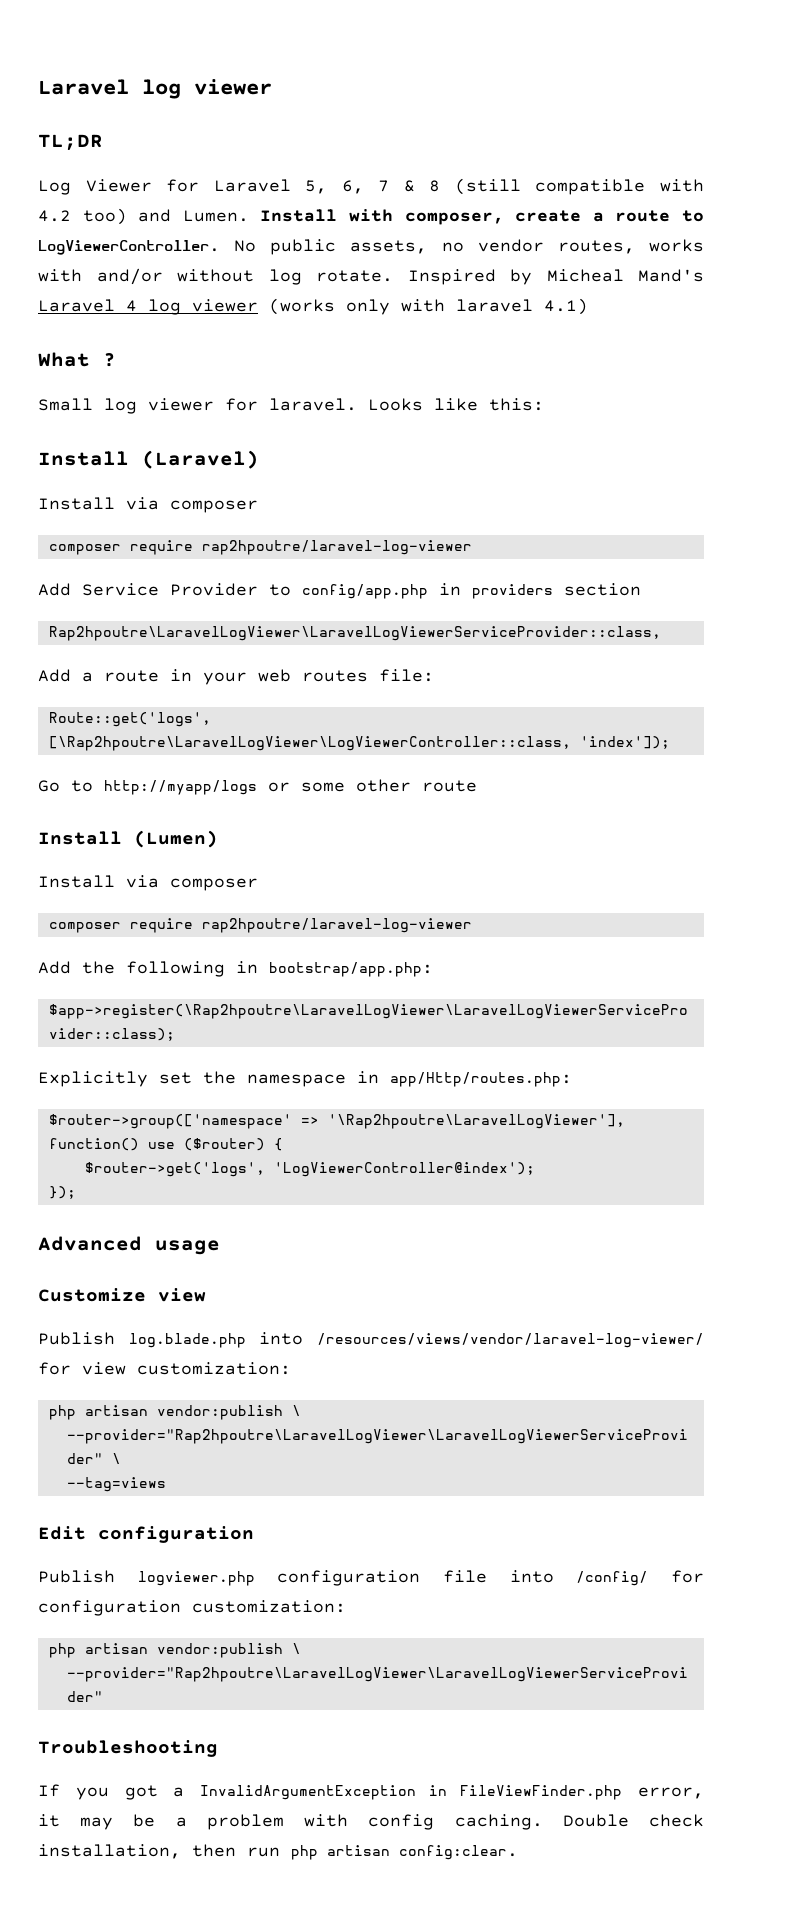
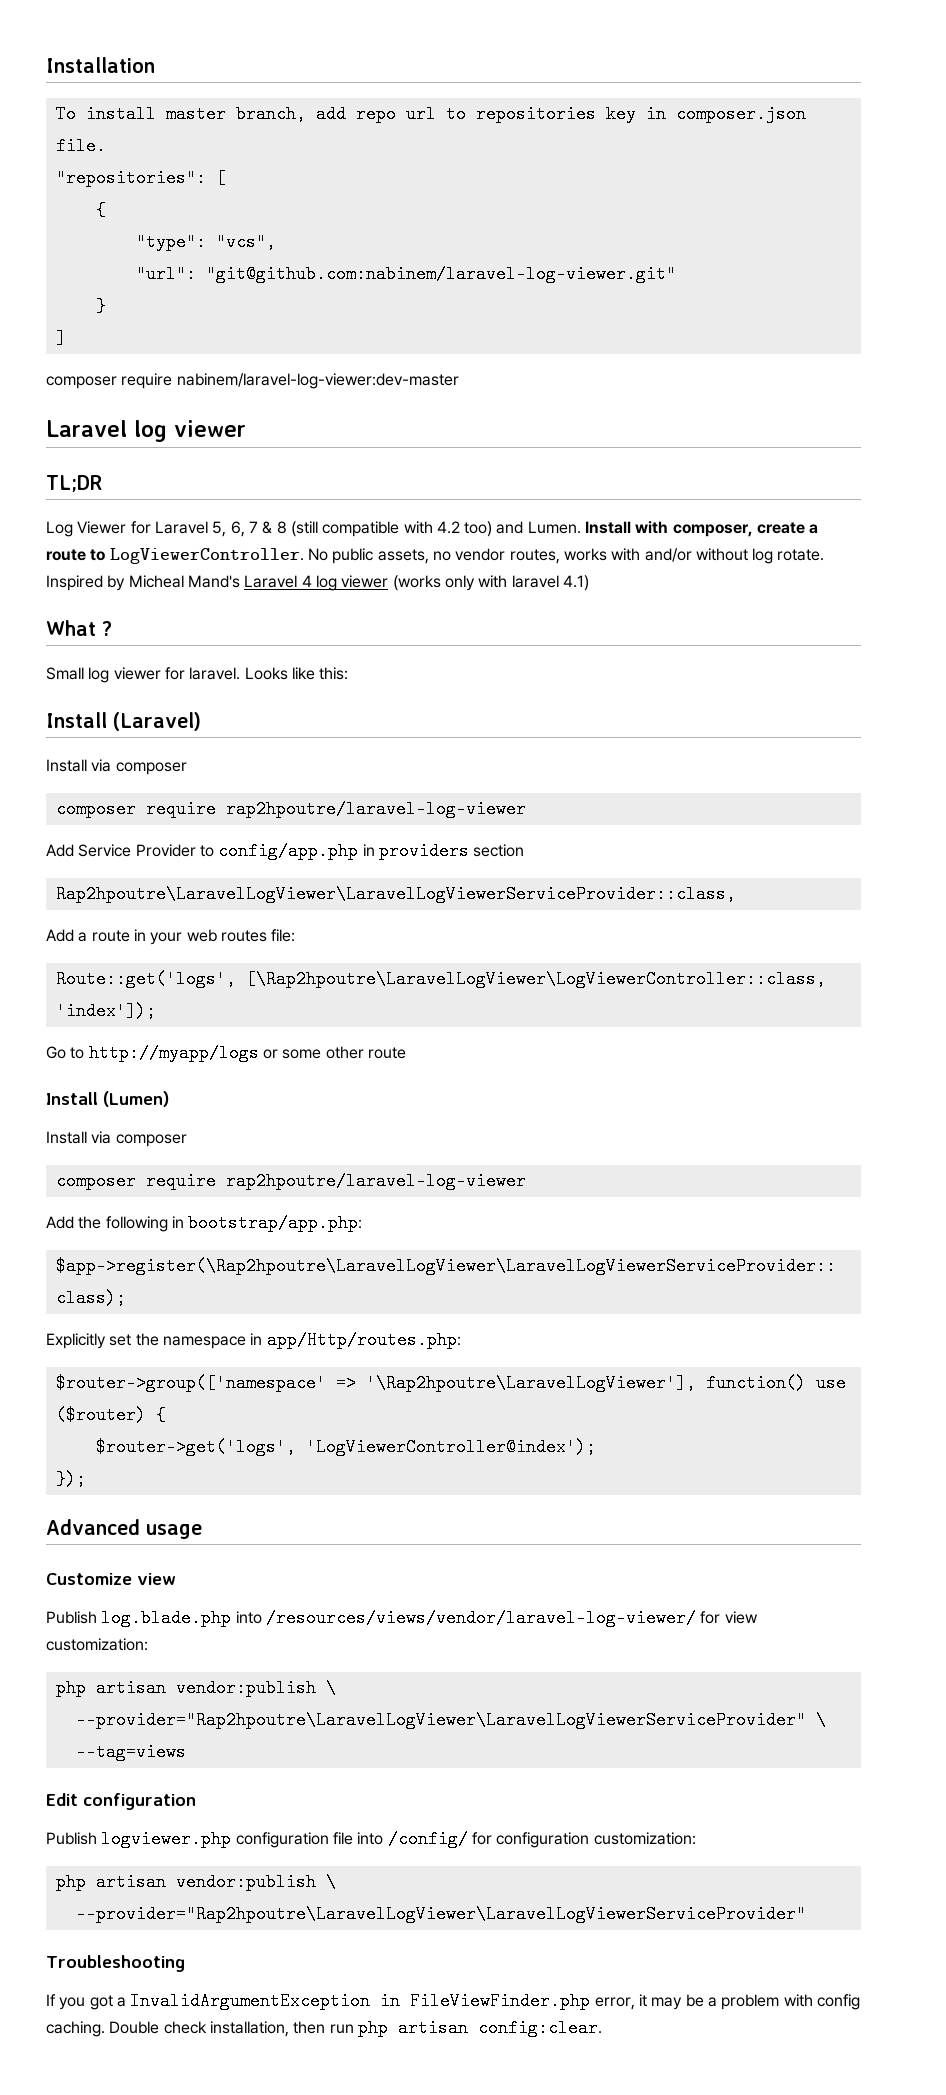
(38, 87) none -> [46,57,155,73] [55,105,806,123] [55,137,106,155] [55,169,226,187] [95,201,106,219] [135,233,276,251] [135,265,676,283] [95,297,106,315] [55,329,66,347] [46,373,459,389] Installation // To install master branch, add repo url to repositories key in composer.json file. // "repositories": [ // { // "type": "vcs", // "url": "git@github.com:nabinem/laravel-log-viewer.git" // } // ] // composer require nabinem/laravel-log-viewer:dev-master //

